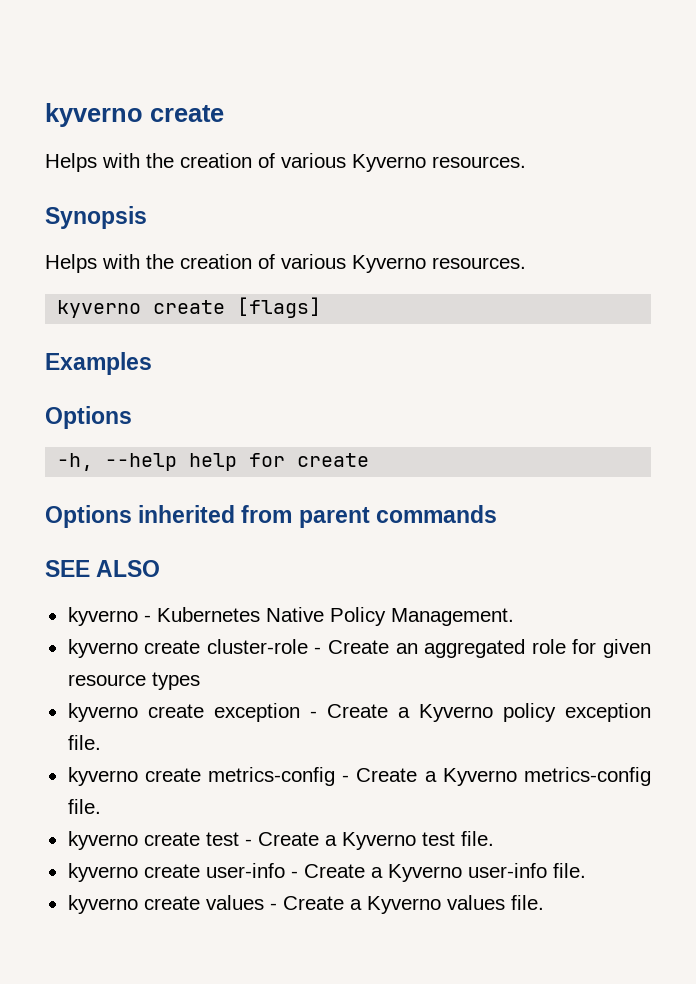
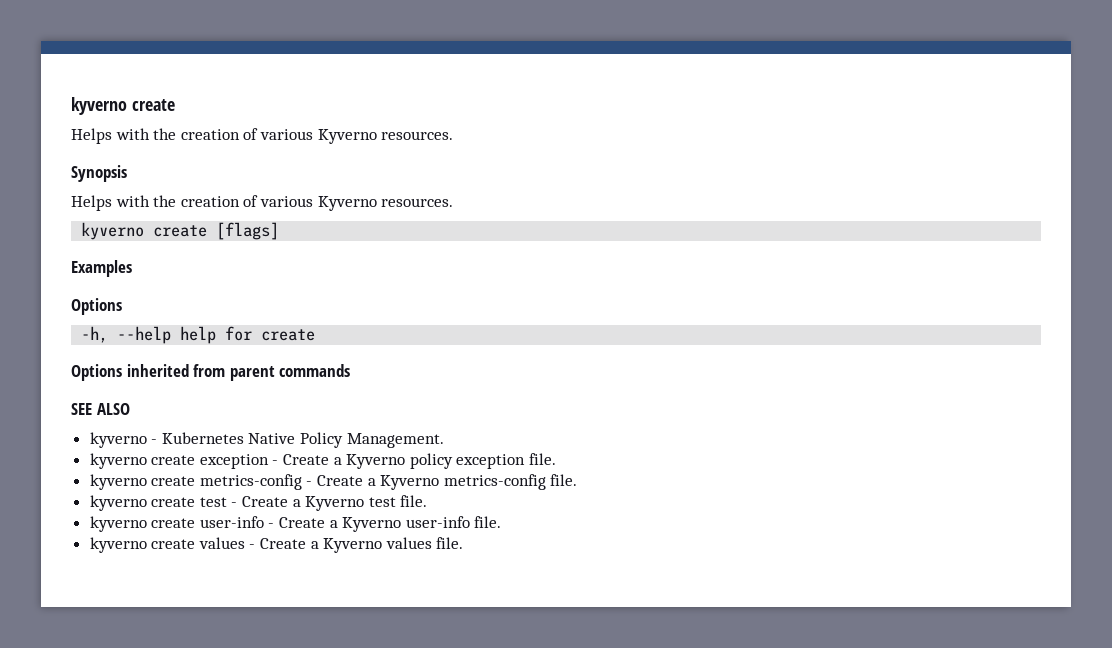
[67,639,652,658] [67,672,200,690] // kyverno create cluster-role - Create an aggregated role for given resource types -> (444, 440) none

